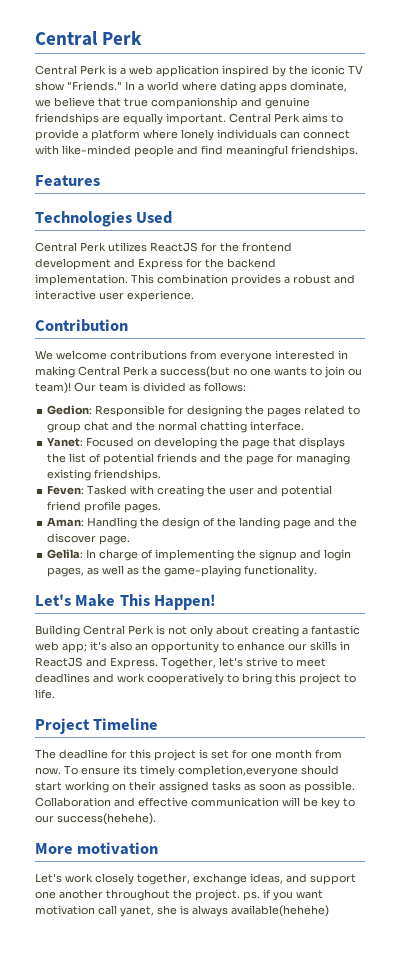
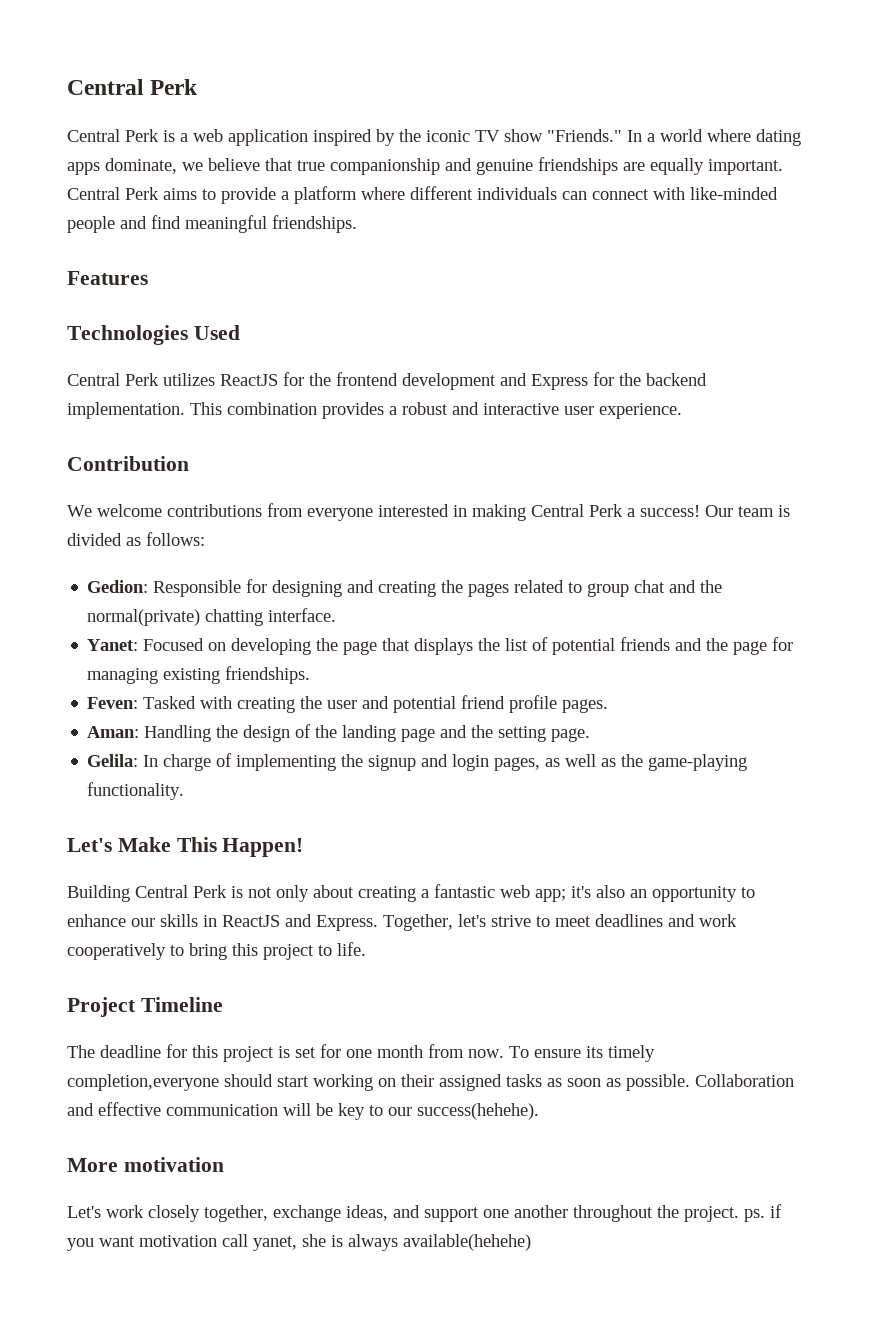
[181,129,214,141] lonely -> [410,186,473,200] different
[160,366,362,378] [35,382,71,394] success(but no one wants to join ou team)! -> [640,505,700,517] success!
(243, 411) none -> [347,580,437,597] and creating
[158,421,198,431] normal -> [87,609,201,626] normal(private)
[47,533,97,543] discover -> [498,726,547,742] setting

